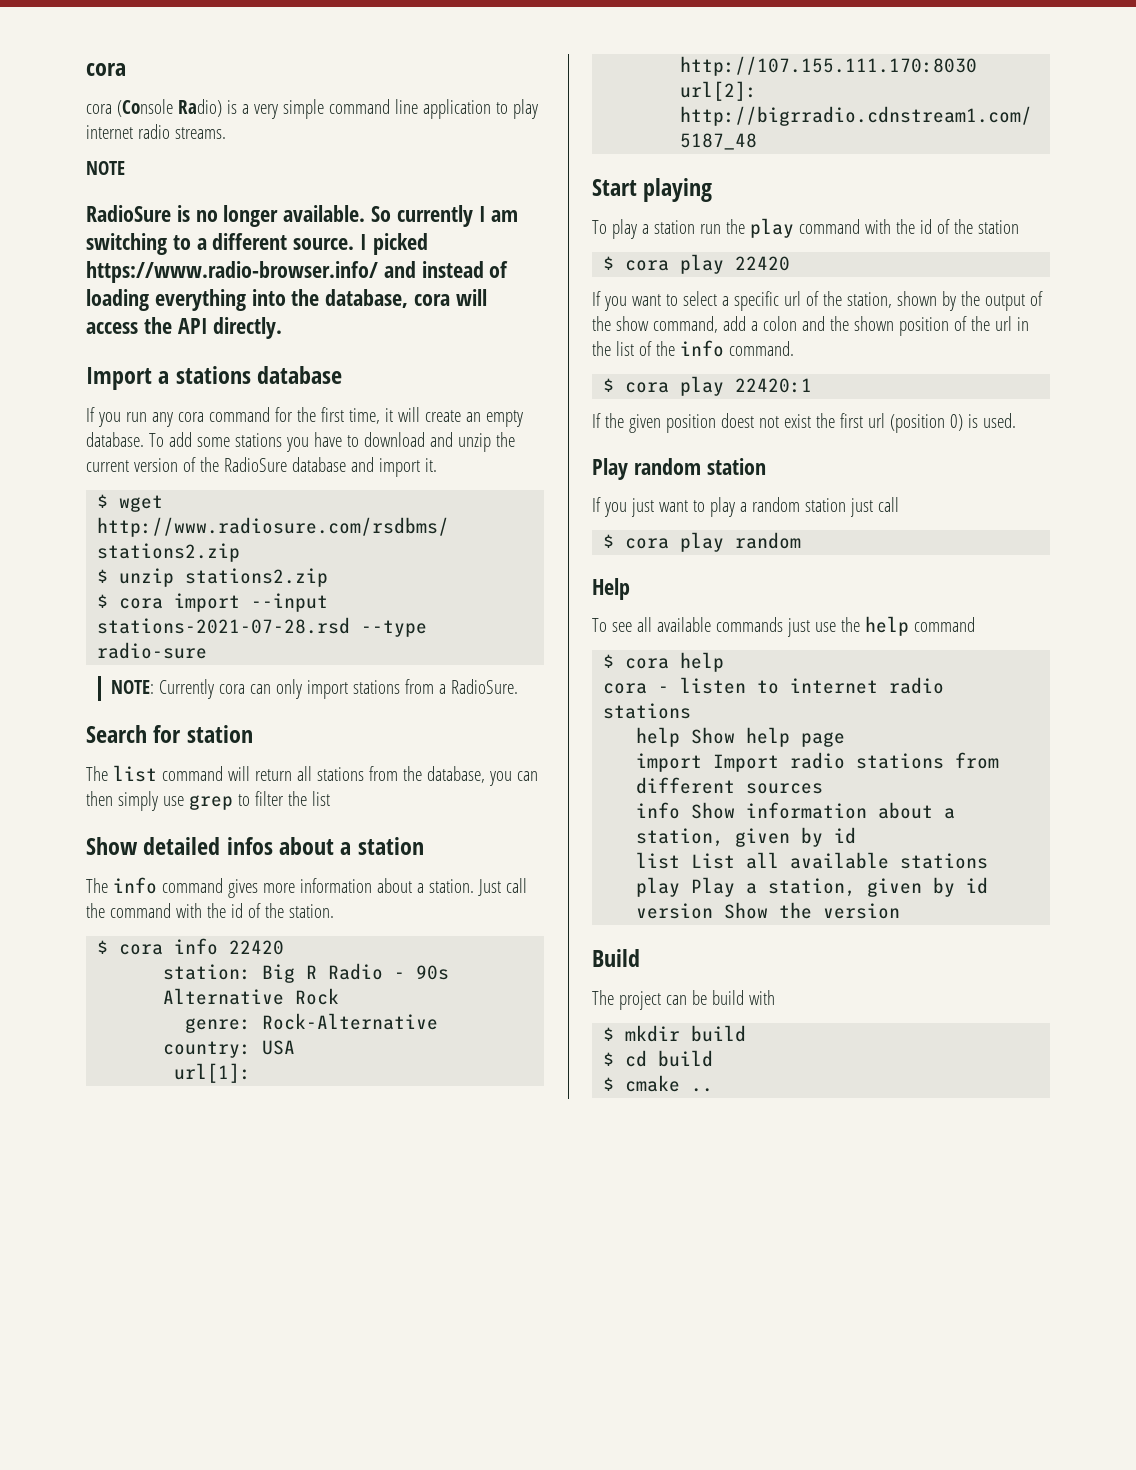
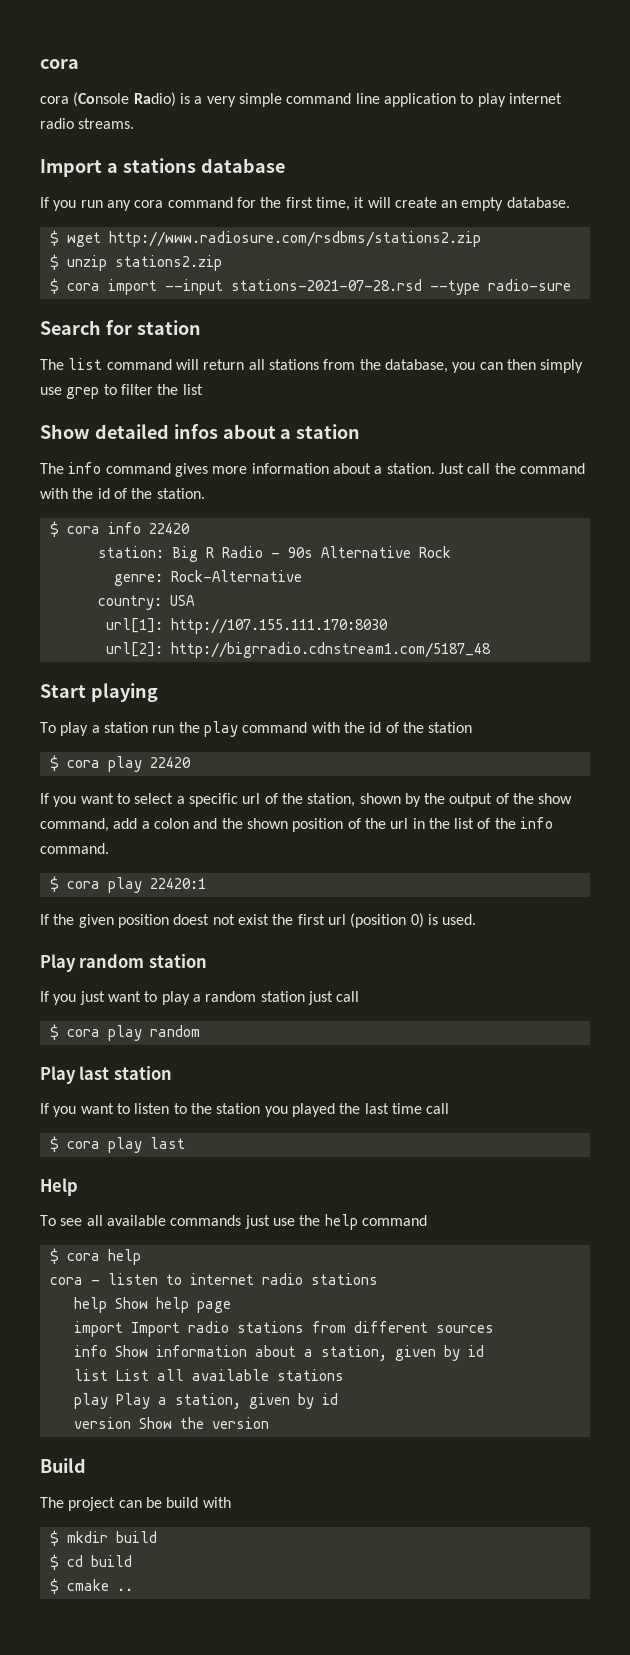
[86,161,125,175] [86,205,519,227] [86,233,428,255] [86,261,509,283] [86,289,487,311] [86,317,283,339] // NOTE // RadioSure is no longer available. So currently I am switching to a different source. I picked https://www.radio-browser.info/ and instead of loading everything into the database, cora will access the API directly. -> (135, 123) none
[148,432,515,452] [86,457,437,477] To add some stations you have to download and unzip the current version of the RadioSure database and import it. -> (570, 202) none
[110,679,518,699] // NOTE: Currently cora can only import stations from a RadioSure. -> (571, 285) none
(802, 540) none -> [40,1066,172,1084] [40,1103,450,1117] [49,1136,185,1153] // Play last station // If you want to listen to the station you played the last time call // $ cora play last

